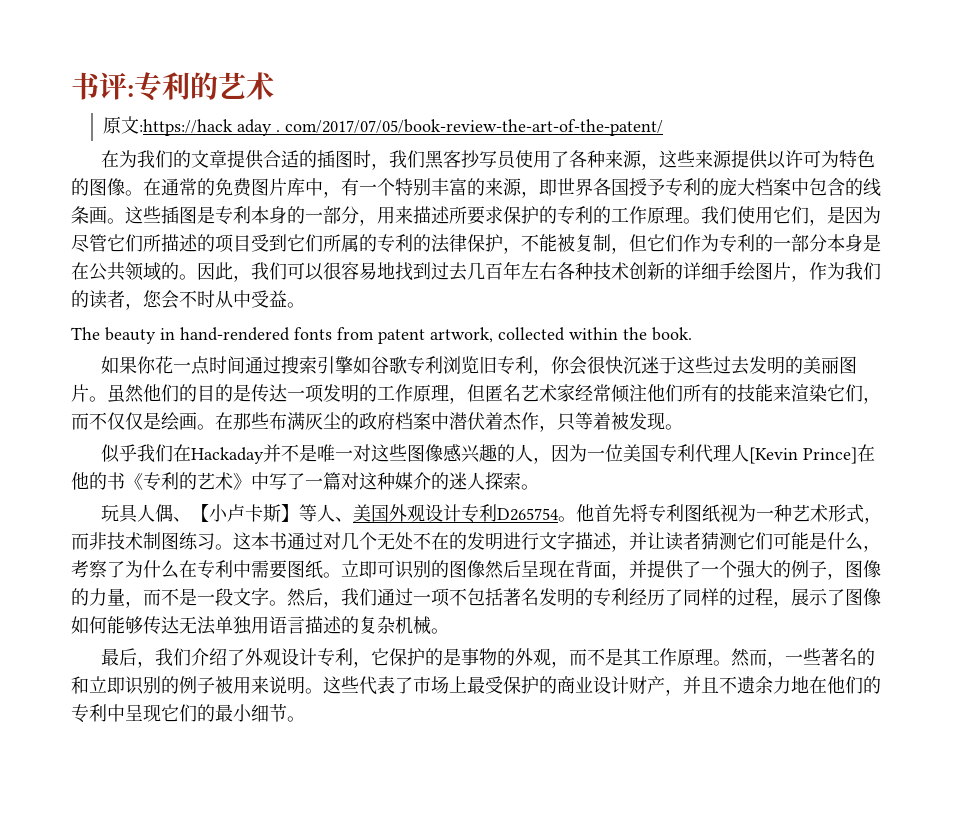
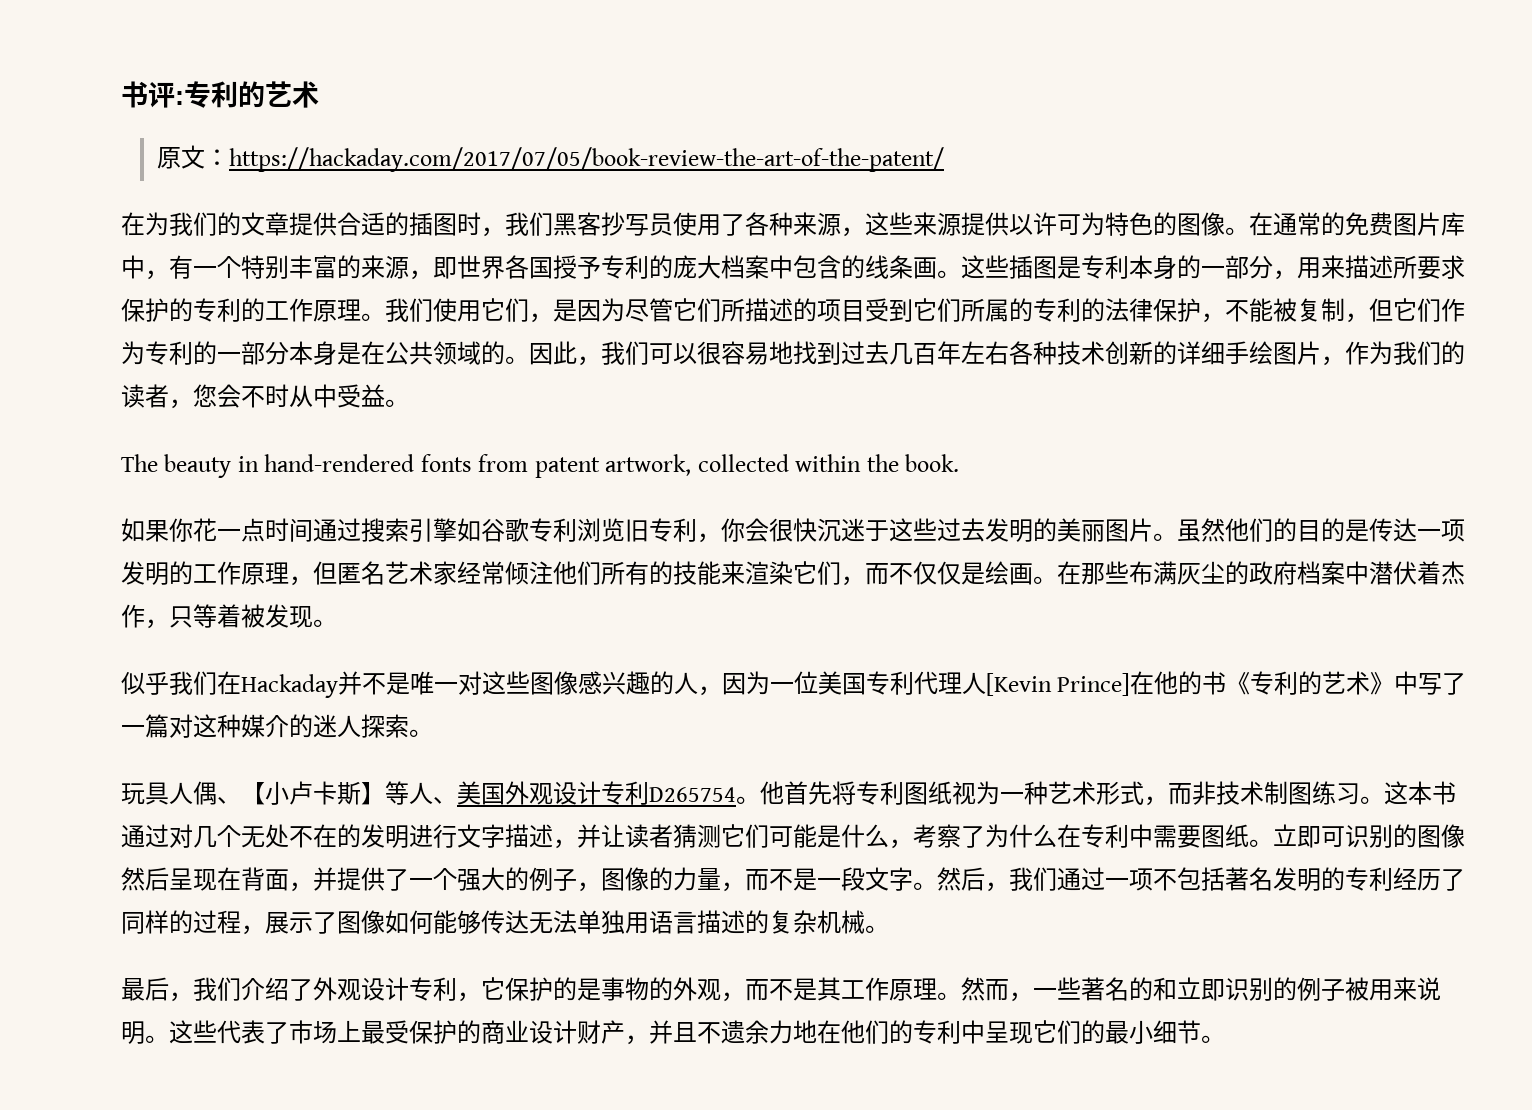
[139,119,664,136] :https://hack aday . com/2017/07/05/book-review-the-art-of-the-patent/ -> [204,147,944,172] ：https://hackaday.com/2017/07/05/book-review-the-art-of-the-patent/

